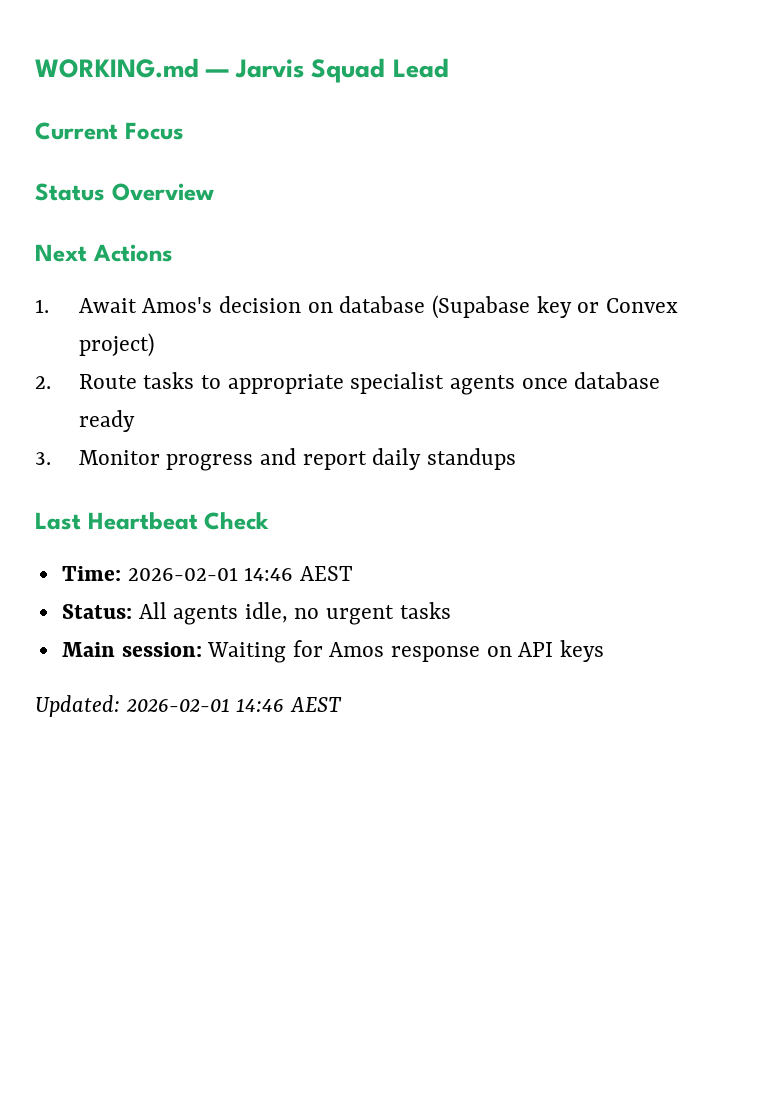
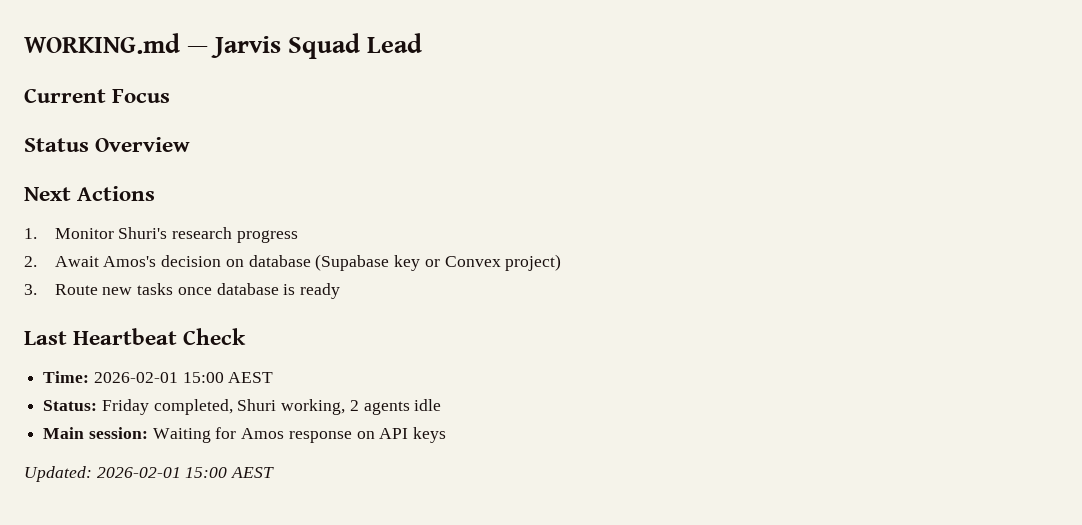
(49, 306) none -> [54,227,298,243] [24,256,37,267] Monitor Shuri's research progress // 2.
[35,372,515,395] 2. Route tasks to appropriate specialist agents -> [24,283,174,295] 3. Route new tasks
(661, 380) none -> [283,284,296,295] is
[35,448,516,471] // 3. Monitor progress and report daily standups -> (341, 291) none
[244,567,294,581] 14:46 -> [182,372,224,383] 15:00
[138,602,451,625] All agents idle, no urgent tasks -> [101,399,442,415] Friday completed, Shuri working, 2 agents idle
[236,698,285,712] 14:46 -> [185,467,228,478] 15:00

